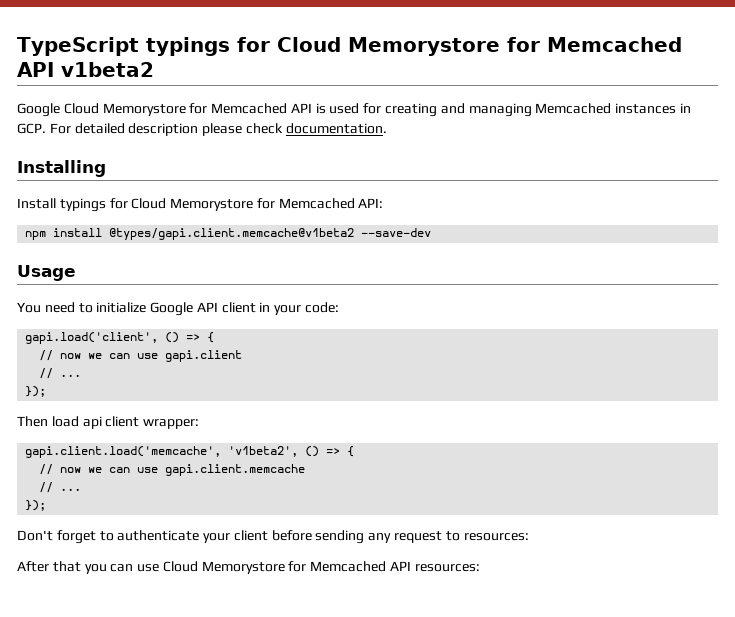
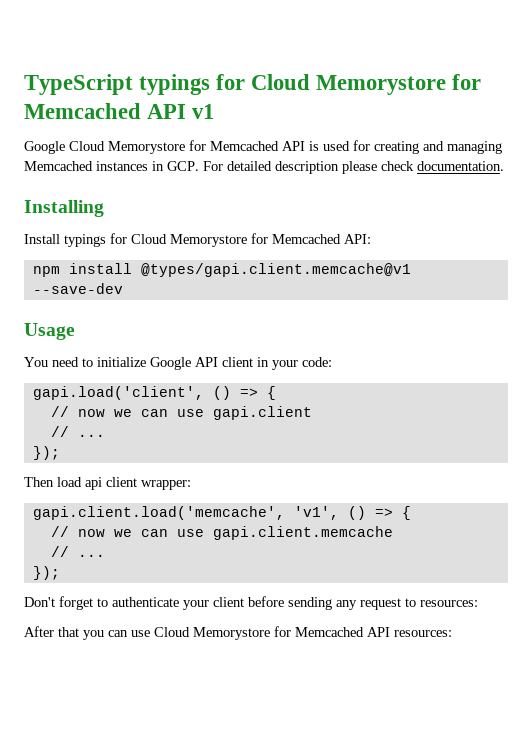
[61,62,154,77] v1beta2 -> [192,104,215,119] v1
[109,228,355,240] @types/gapi.client.memcache@v1beta2 -> [140,263,411,277] @types/gapi.client.memcache@v1
[228,446,299,457] 'v1beta2', -> [293,506,339,520] 'v1',

